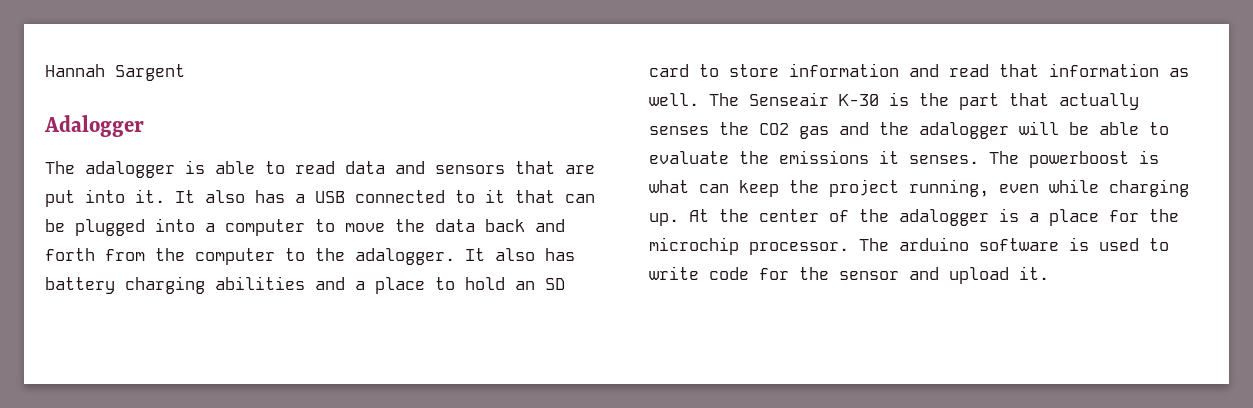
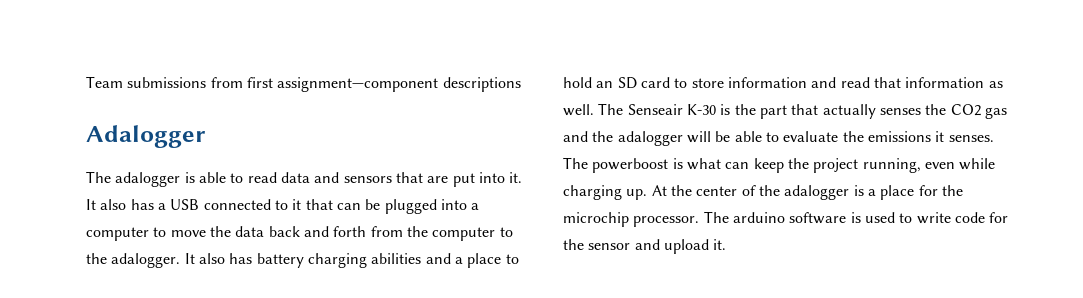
[45,64,185,81] Hannah Sargent -> [86,76,521,92] Team submissions from first assignment—component descriptions

